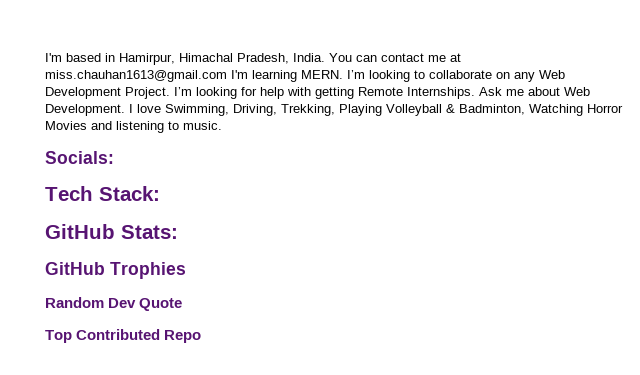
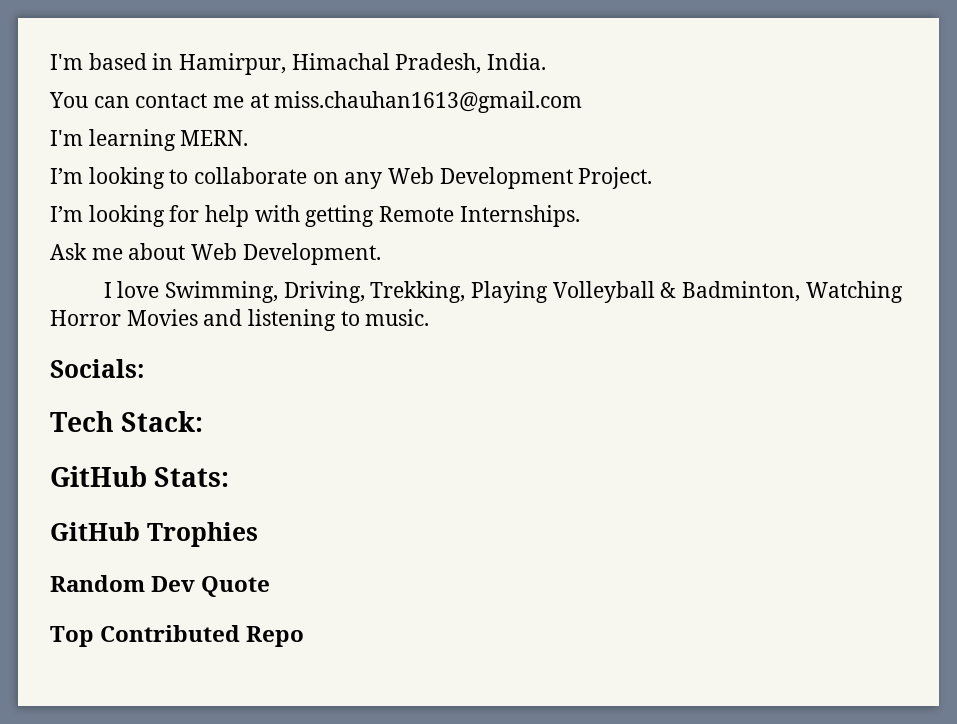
(325, 57) none -> (547, 61) //
(227, 76) none -> (583, 102) //
(343, 74) none -> (249, 138) //
(170, 93) none -> (653, 178) //
(475, 93) none -> (580, 216) //
(125, 110) none -> (381, 254) //

